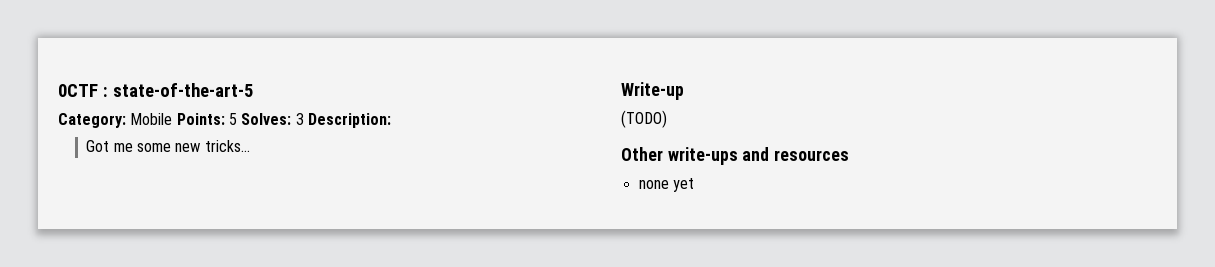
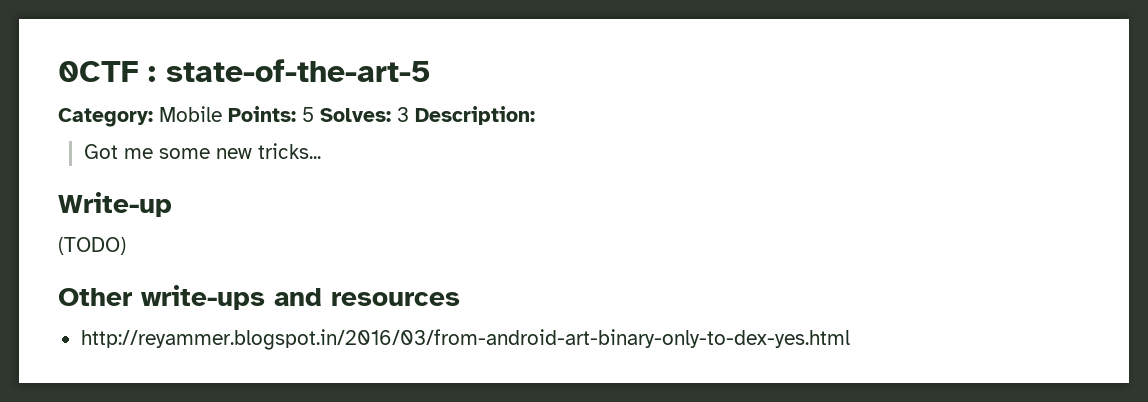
[638,178,694,192] none yet -> [80,329,850,350] http://reyammer.blogspot.in/2016/03/from-android-art-binary-only-to-dex-yes.html

